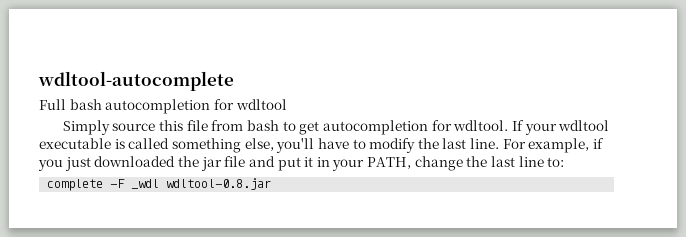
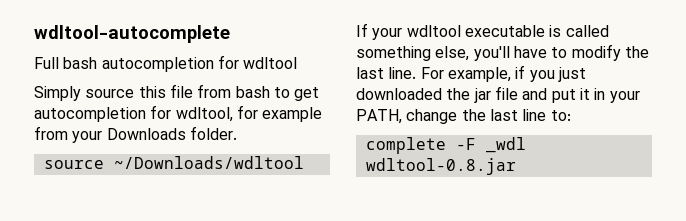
[453,120,509,131] wdltool. -> [175,105,323,122] [34,126,237,143] [43,156,304,169] wdltool, for example from your Downloads folder. // source ~/Downloads/wdltool //

